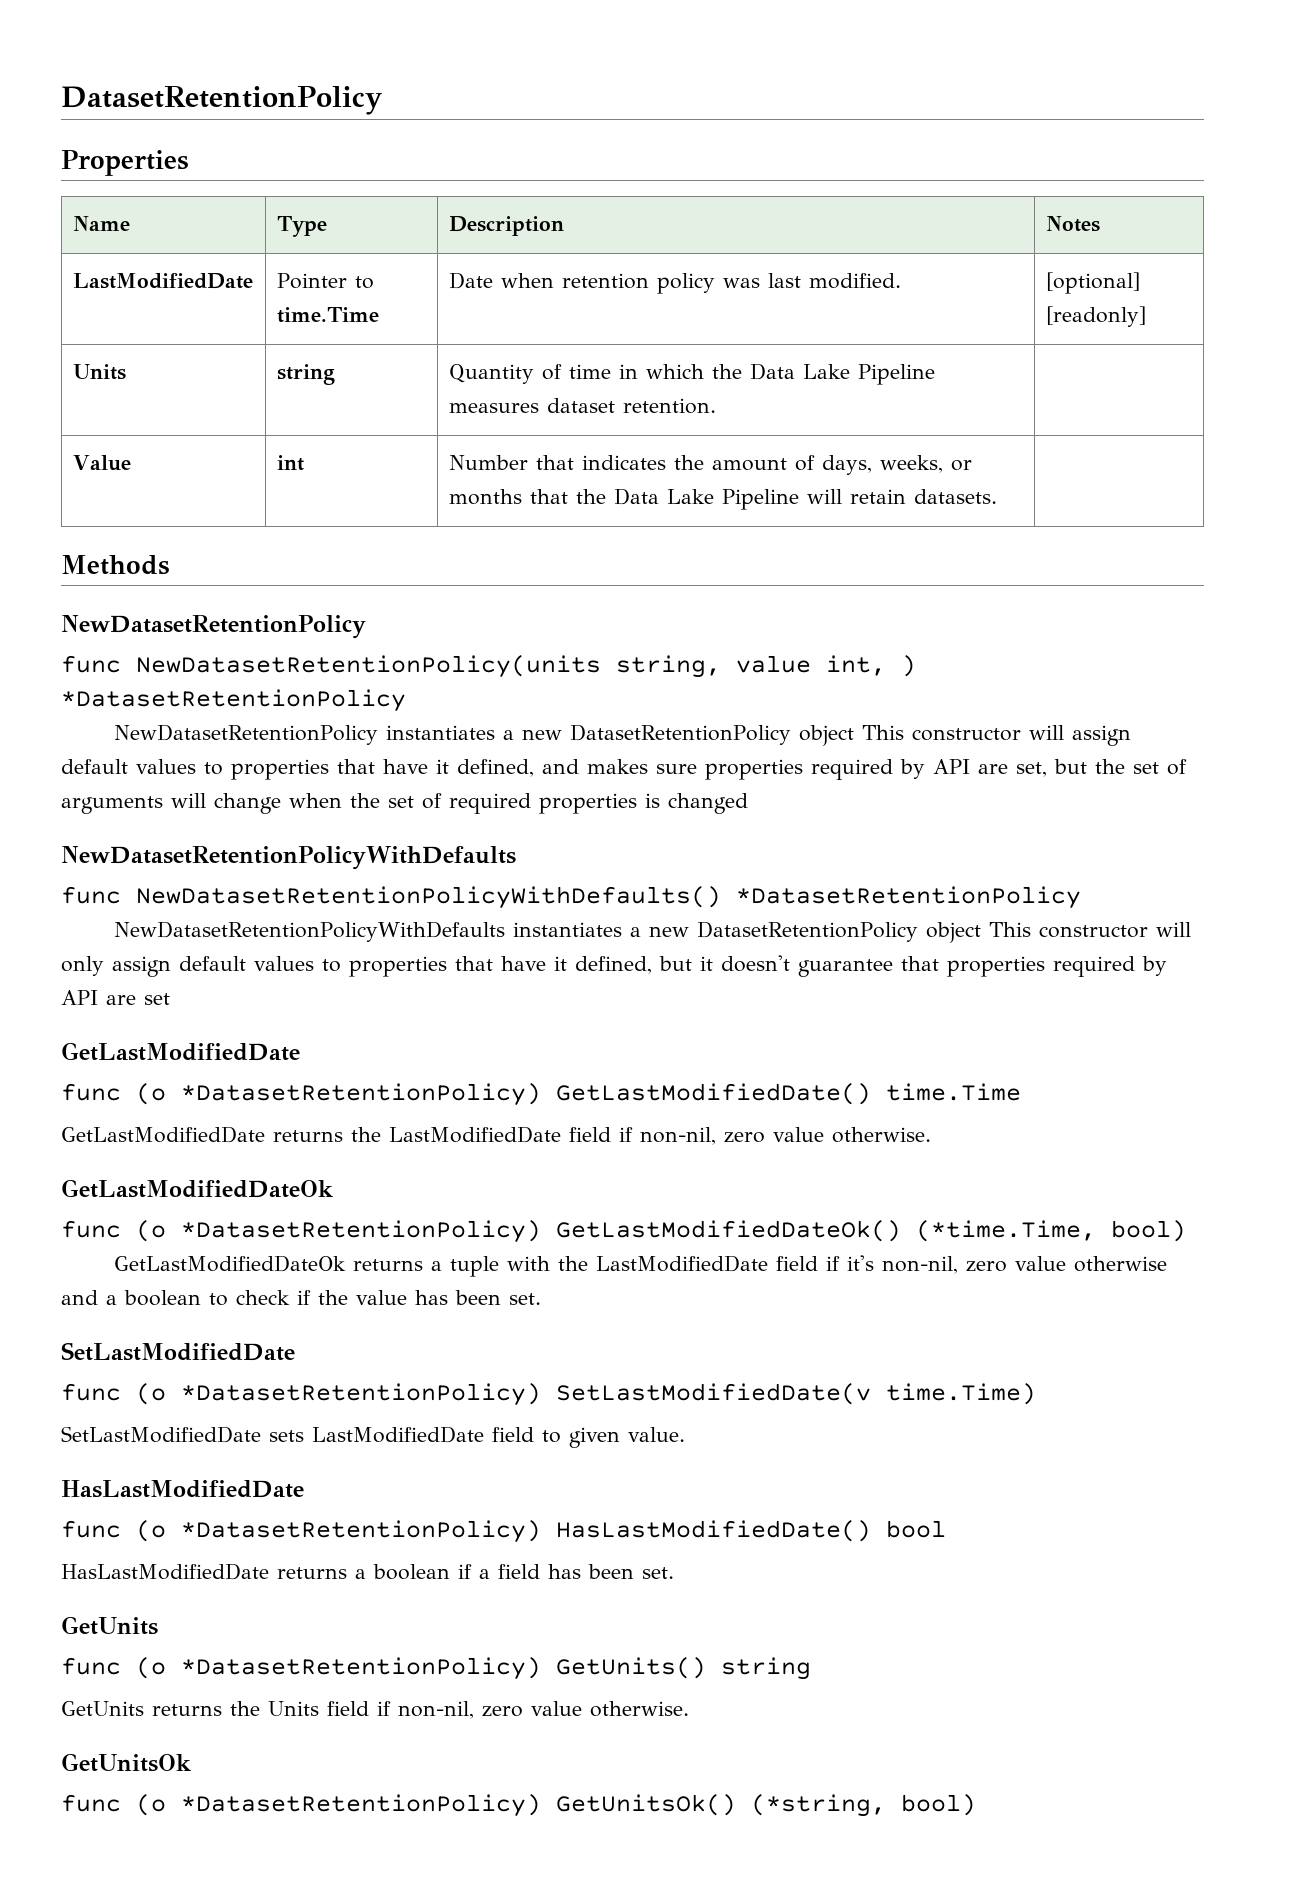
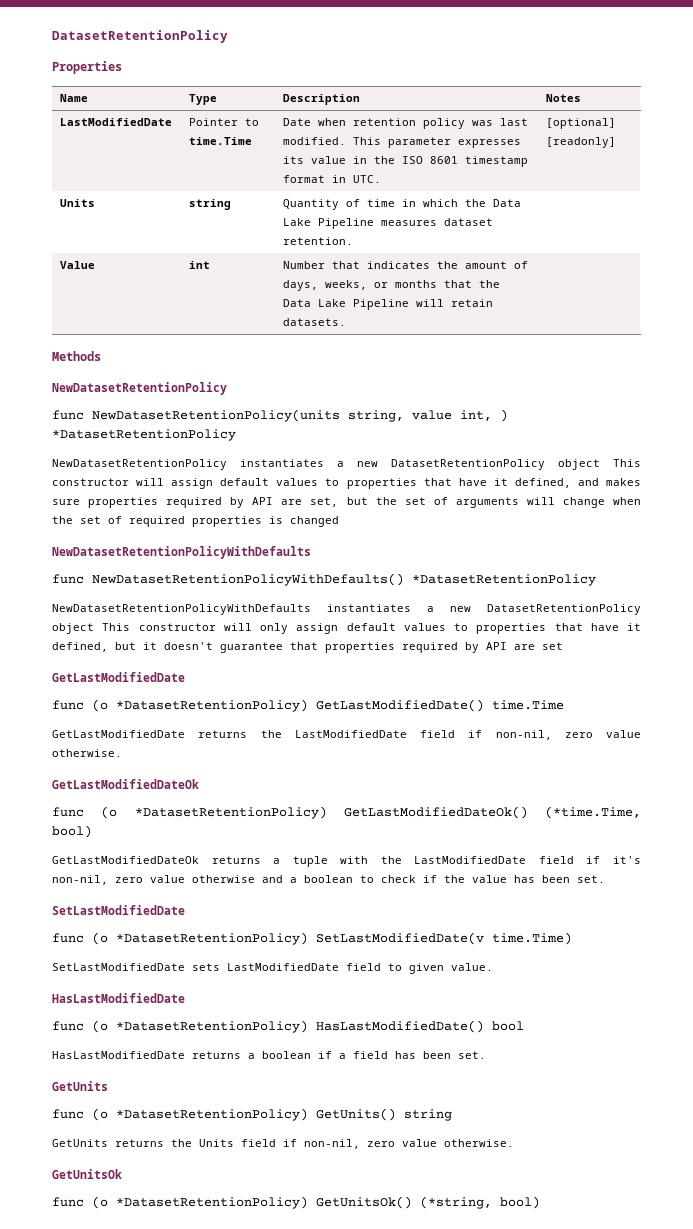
(901, 281) none -> [353,137,522,148] [283,156,529,167] [283,175,382,183] This parameter expresses its value in the ISO 8601 timestamp format in UTC.

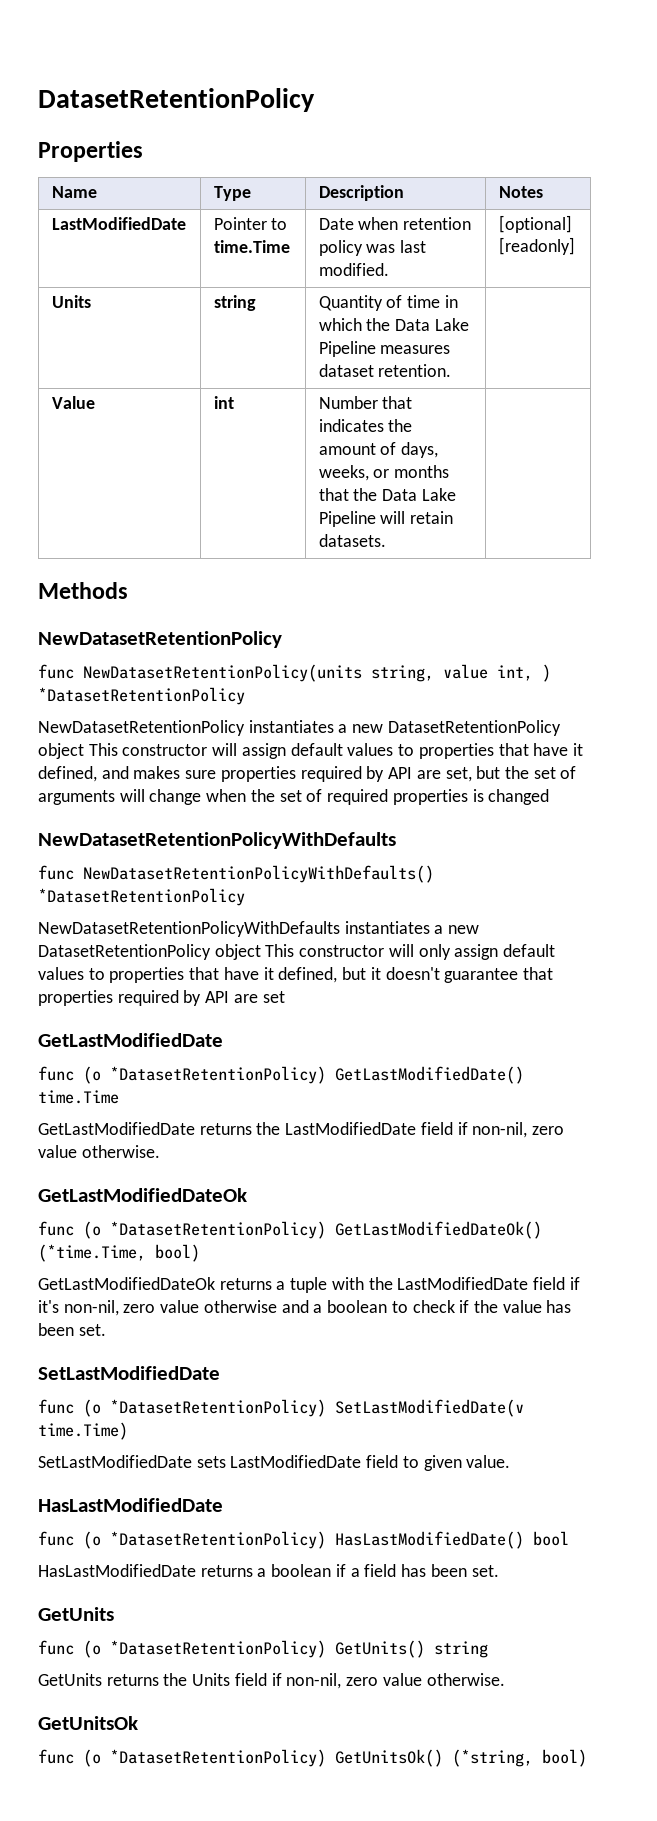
[353,137,522,148] [283,156,529,167] [283,175,382,183] This parameter expresses its value in the ISO 8601 timestamp format in UTC. -> (389, 269) none

